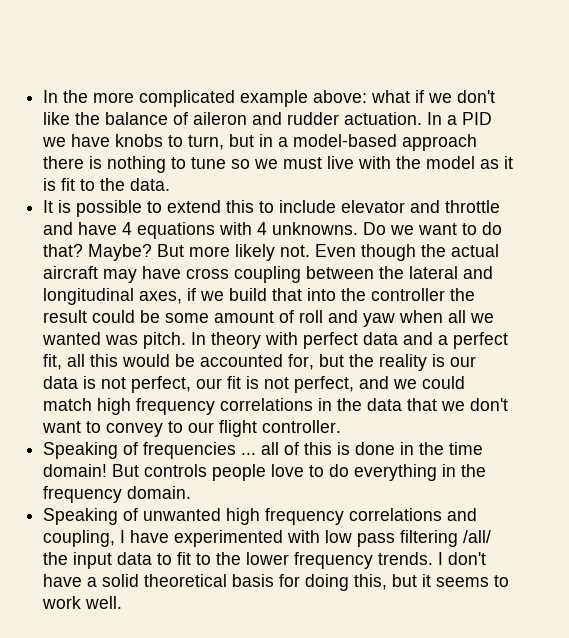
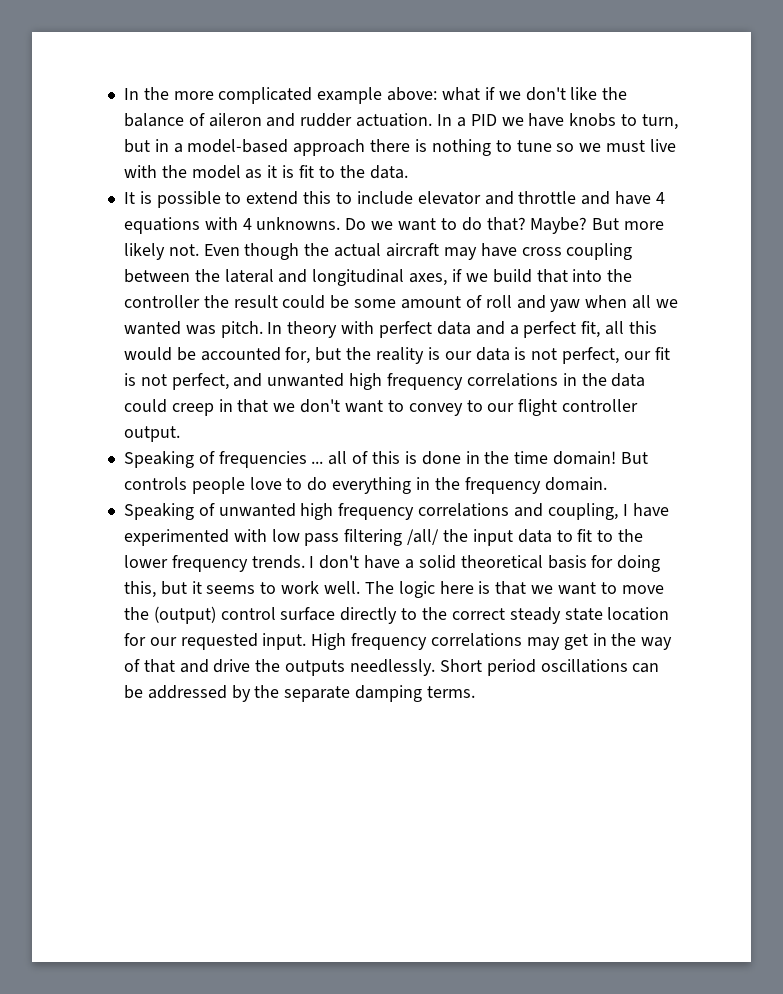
[392,376,466,390] [42,397,93,411] we could match -> [267,373,345,387] unwanted
(403, 405) none -> [123,399,233,416] could creep in
[261,419,342,434] controller. -> [562,399,639,412] [123,426,180,442] controller output.
(123, 602) none -> [364,581,664,598] [123,606,670,624] [123,633,673,650] [123,659,660,676] [123,685,475,702] The logic here is that we want to move the (output) control surface directly to the correct steady state location for our requested input. High frequency correlations may get in the way of that and drive the outputs needlessly. Short period oscillations can be addressed by the separate damping terms.

